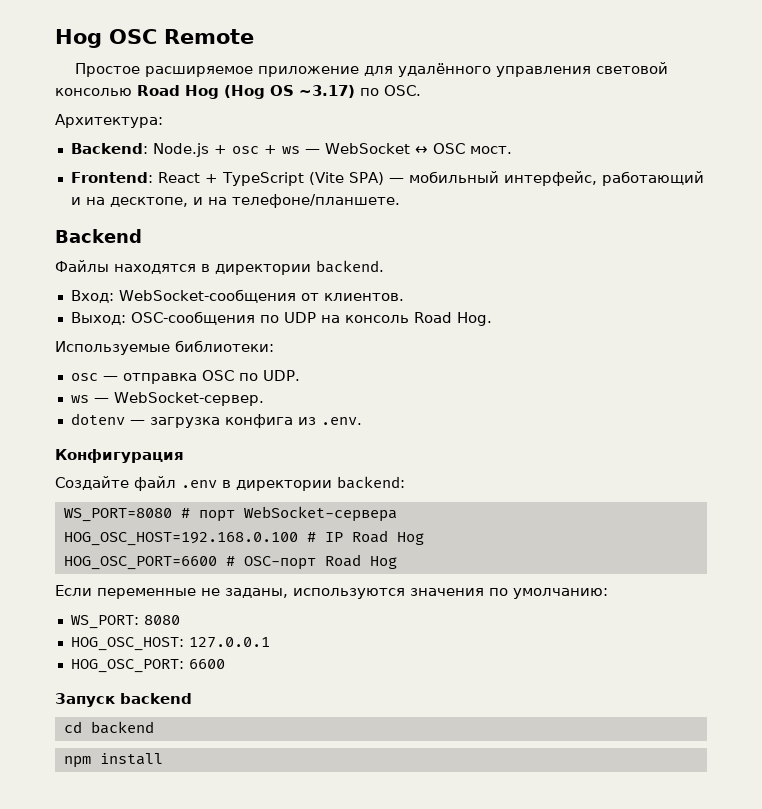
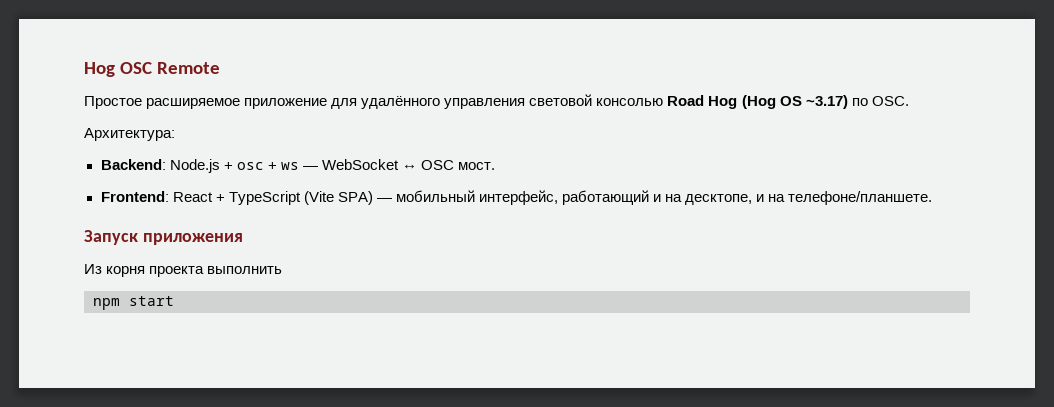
[55,229,142,243] [55,260,384,275] [70,289,404,303] [70,311,492,326] [55,340,274,355] [70,370,300,384] [70,392,264,406] [70,413,362,428] [55,449,184,463] [55,476,405,491] [63,506,397,522] [63,530,424,546] [63,554,397,570] [55,585,608,599] [70,615,180,629] [70,637,270,651] [70,659,225,673] [55,693,192,707] [63,721,154,734] Backend // Файлы находятся в директории backend. // Вход: WebSocket-сообщения от клиентов. // Выход: OSC-сообщения по UDP на консоль Road Hog. // Используемые библиотеки: // osc — отправка OSC по UDP. // ws — WebSocket-сервер. // dotenv — загрузка конфига из .env. // Конфигурация // Создайте файл .env в директории backend: // WS_PORT=8080 # порт WebSocket-сервера // HOG_OSC_HOST=192.168.0.100 # IP Road Hog // HOG_OSC_PORT=6600 # OSC-порт Road Hog // Если переменные не заданы, используются значения по умолчанию: // WS_PORT: 8080 // HOG_OSC_HOST: 127.0.0.1 // HOG_OSC_PORT: 6600 // Запуск backend // cd backend -> [84,230,243,245] [84,264,283,277] Запуск приложения // Из корня проекта выполнить
[99,753,163,765] install -> [129,296,174,306] start

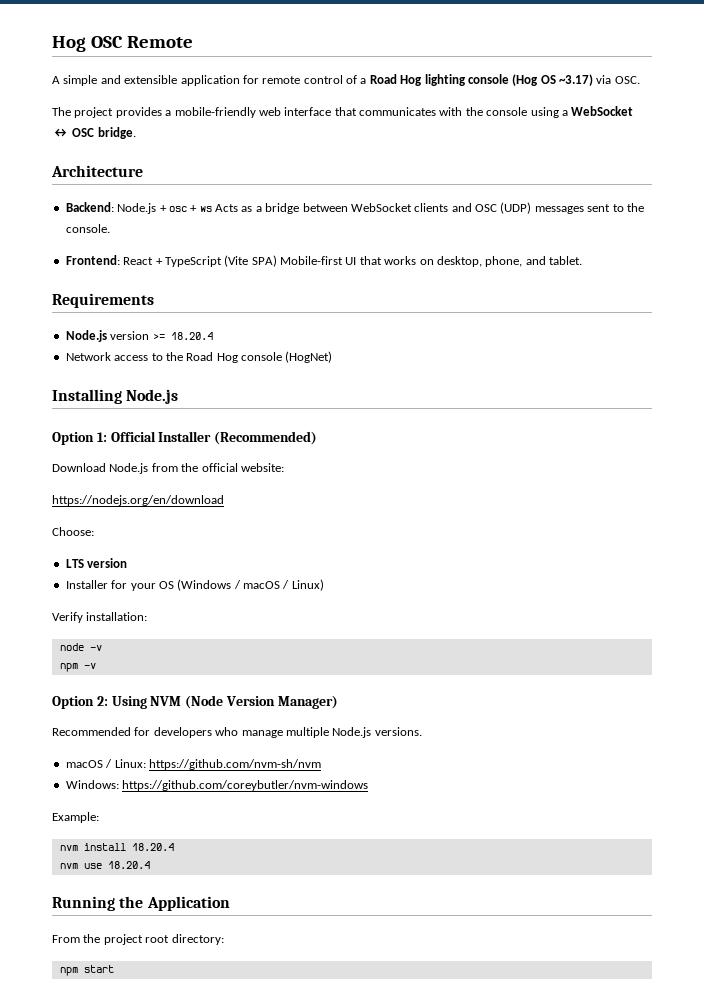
[84,94,738,109] Простое расширяемое приложение для удалённого управления световой консолью Road Hog -> [52,74,509,86] A simple and extensible application for remote control of a Road Hog lighting console
[851,98,868,106] по -> [596,75,612,84] via
[84,128,175,141] Архитектура: -> [52,106,634,118] [52,127,136,139] [51,165,143,177] The project provides a mobile-friendly web interface that communicates with the console using a WebSocket ↔ OSC bridge. // Architecture
[302,159,496,170] — WebSocket ↔ OSC мост. -> [215,202,644,214] [65,224,110,233] Acts as a bridge between WebSocket clients and OSC (UDP) messages sent to the console.
[376,190,933,205] [84,230,243,245] [84,264,283,277] — мобильный интерфейс, работающий и на десктопе, и на телефоне/планшете. // Запуск приложения // Из корня проекта выполнить -> [280,256,582,267] [52,293,154,308] [65,330,213,342] [65,351,333,363] [52,389,179,404] [52,431,318,445] [52,463,284,474] [52,495,224,506] [52,527,94,536] [65,558,128,568] [65,579,324,591] [52,612,148,623] [59,643,102,651] [59,663,96,672] [52,695,338,709] [52,727,422,738] [65,759,321,770] [65,780,369,791] [52,812,99,823] [59,843,174,851] [59,861,150,869] [52,896,230,911] [52,934,224,945] Mobile-first UI that works on desktop, phone, and tablet. // Requirements // Node.js version >= 18.20.4 // Network access to the Road Hog console (HogNet) // Installing Node.js // Option 1: Official Installer (Recommended) // Download Node.js from the official website: // https://nodejs.org/en/download // Choose: // LTS version // Installer for your OS (Windows / macOS / Linux) // Verify installation: // node -v // npm -v // Option 2: Using NVM (Node Version Manager) // Recommended for developers who manage multiple Node.js versions. // macOS / Linux: https://github.com/nvm-sh/nvm // Windows: https://github.com/coreybutler/nvm-windows // Example: // nvm install 18.20.4 // nvm use 18.20.4 // Running the Application // From the project root directory:

